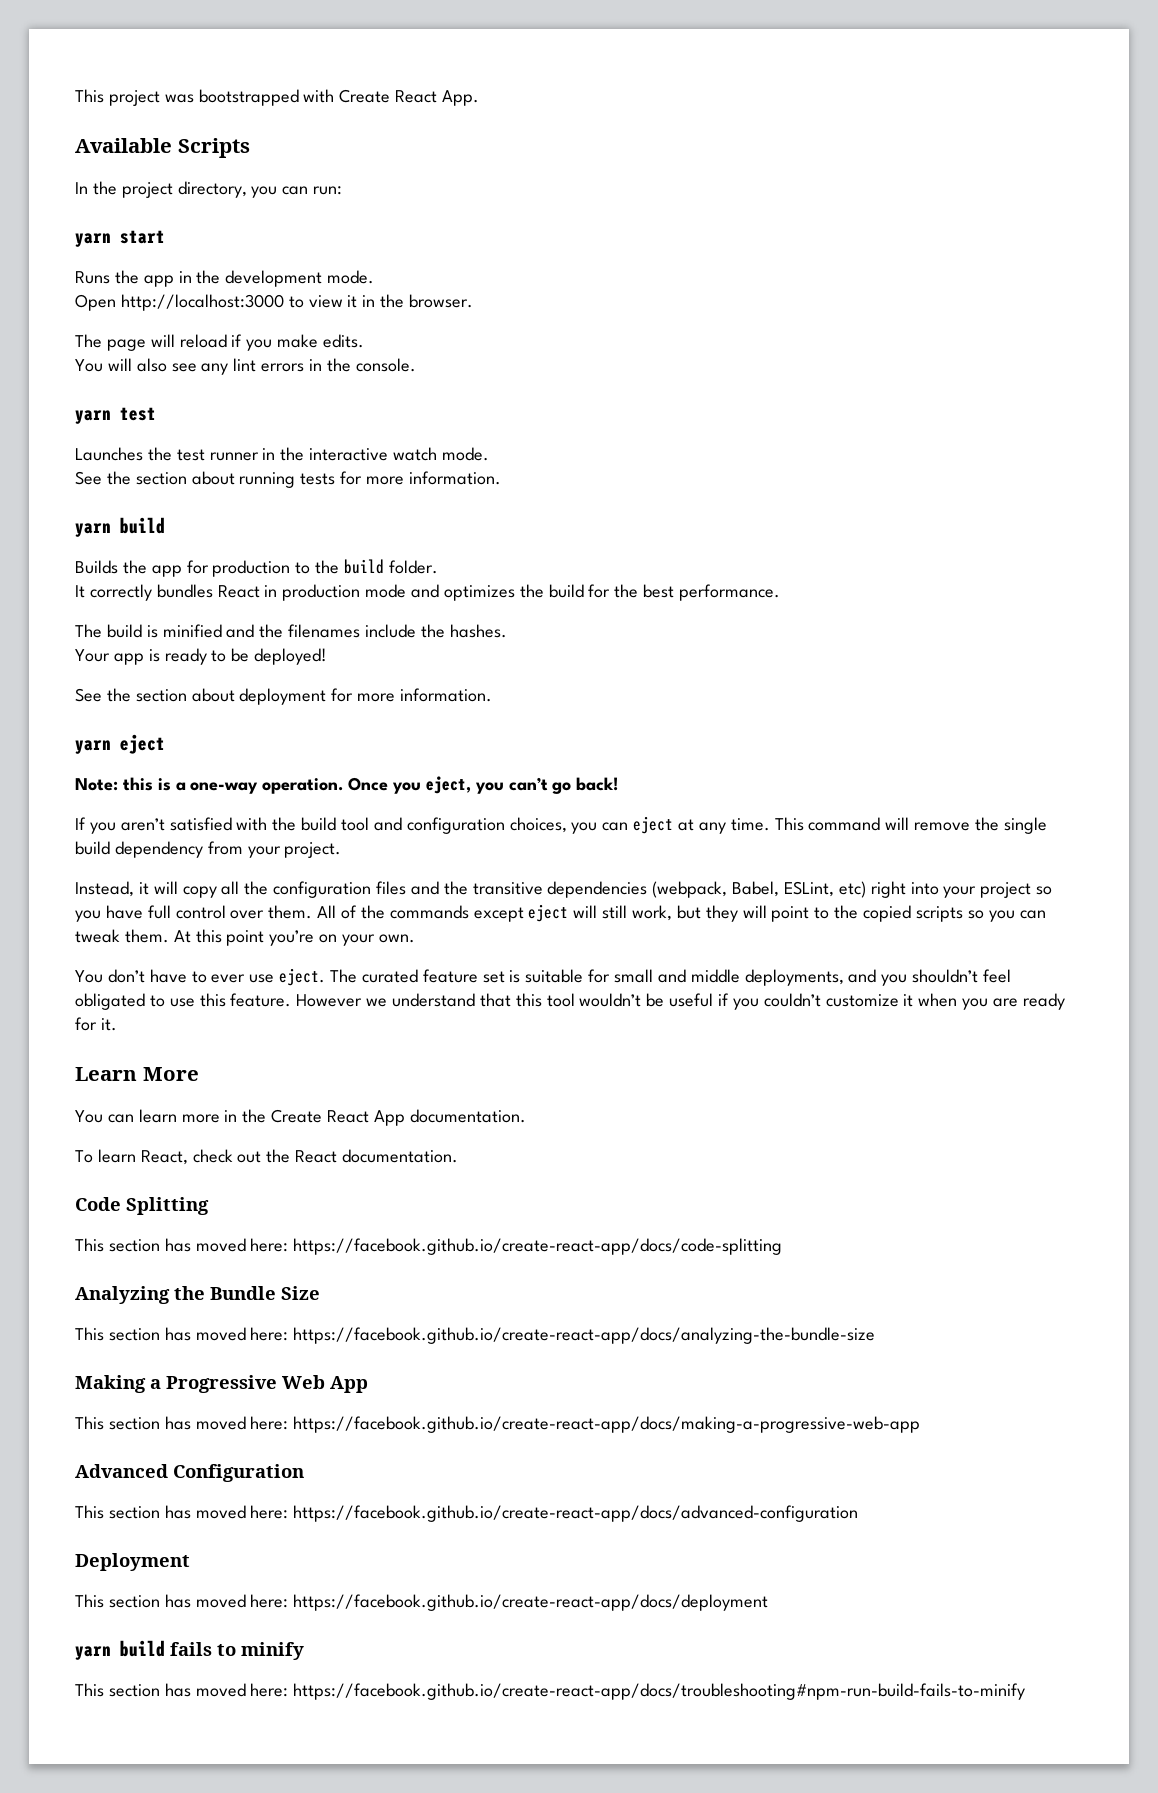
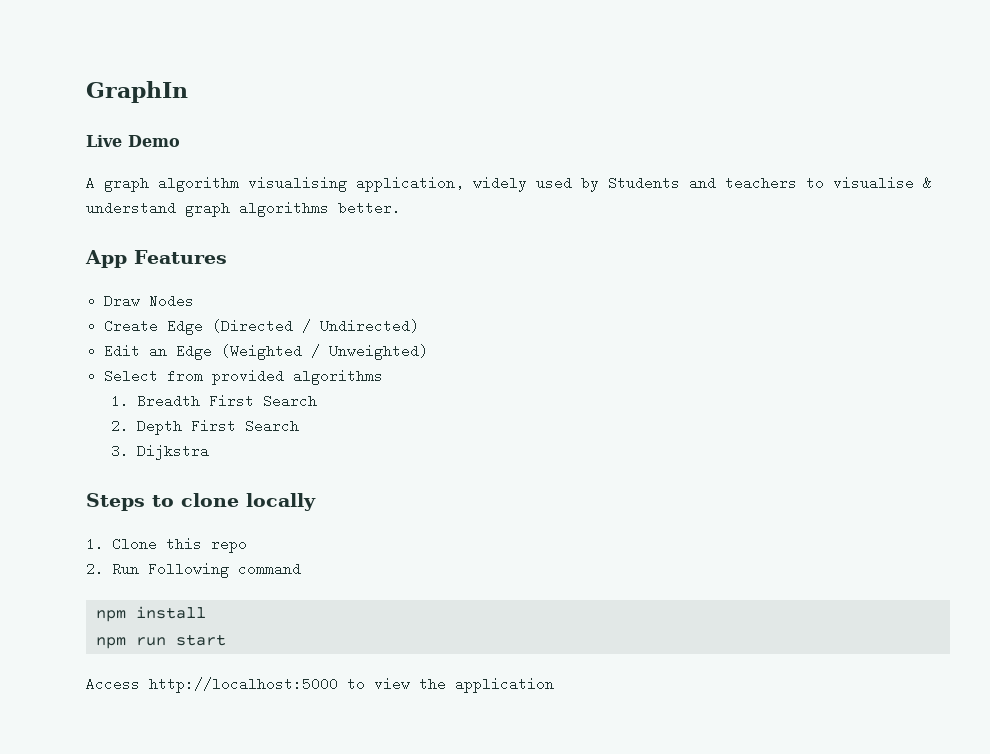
[75,89,480,106] [75,138,250,158] [75,181,343,198] [75,230,165,247] [75,270,375,287] [75,294,474,311] [75,334,365,351] [75,358,416,375] [75,407,156,424] [75,447,489,461] [75,471,501,488] [75,517,165,537] [75,559,438,577] [75,584,781,601] [75,624,507,638] [75,648,328,665] [75,688,493,705] [75,734,165,754] [75,776,619,794] [75,816,1047,834] [75,841,342,858] [75,881,1053,898] [75,904,1046,922] [75,929,415,946] [75,968,1012,986] [75,993,1065,1010] [75,1017,117,1031] [75,1067,199,1081] [75,1109,526,1126] [75,1149,459,1165] [75,1197,209,1215] [75,1238,783,1255] [75,1286,320,1304] [75,1327,876,1344] [75,1375,368,1393] [75,1416,921,1433] [75,1464,304,1482] [75,1505,859,1522] [75,1553,190,1571] [75,1594,769,1611] [75,1640,304,1660] [75,1683,1026,1700] This project was bootstrapped with Create React App. // Available Scripts // In the project directory, you can run: // yarn start // Runs the app in the development mode. // Open http://localhost:3000 to view it in the browser. // The page will reload if you make edits. // You will also see any lint errors in the console. // yarn test // Launches the test runner in the interactive watch mode. // See the section about running tests for more information. // yarn build // Builds the app for production to the build folder. // It correctly bundles React in production mode and optimizes the build for the best performance. // The build is minified and the filenames include the hashes. // Your app is ready to be deployed! // See the section about deployment for more information. // yarn eject // Note: this is a one-way operation. Once you eject, you can’t go back! // If you aren’t satisfied with the build tool and configuration choices, you can eject at any time. This command will remove the single build dependency from your project. // Instead, it will copy all the configuration files and the transitive dependencies (webpack, Babel, ESLint, etc) right into your project so you have full control over them. All of the commands except eject will still work, but they will point to the copied scripts so you can tweak them. At this point you’re on your own. // You don’t have to ever use eject. The curated feature set is suitable for small and middle deployments, and you shouldn’t feel obligated to use this feature. However we understand that this tool wouldn’t be useful if you couldn’t customize it when you are ready for it. // Learn More // You can learn more in the Create React App documentation. // To learn React, check out the React documentation. // Code Splitting // This section has moved here: https://facebook.github.io/create-react-app/docs/code-splitting // Analyzing the Bundle Size // This section has moved here: https://facebook.github.io/create-react-app/docs/analyzing-the-bundle-size // Making a Progressive Web App // This section has moved here: https://facebook.github.io/create-react-app/docs/making-a-progressive-web-app // Advanced Configuration // This section has moved here: https://facebook.github.io/create-react-app/docs/advanced-configuration // Deployment // This section has moved here: https://facebook.github.io/create-react-app/docs/deployment // yarn build fails to minify // This section has moved here: https://facebook.github.io/create-react-app/docs/troubleshooting#npm-run-build-fails-to-minify -> [86,81,188,103] [86,135,180,147] [86,176,932,192] [86,201,401,217] [85,250,227,268] [104,294,195,308] [104,319,420,335] [104,344,429,360] [104,369,384,385] [110,394,317,408] [110,419,299,435] [110,444,209,460] [86,493,316,511] [86,537,248,553] [86,562,302,578] [95,606,206,622] [95,634,226,649] [86,677,554,693] GraphIn // Live Demo // A graph algorithm visualising application, widely used by Students and teachers to visualise & understand graph algorithms better. // App Features // Draw Nodes // Create Edge (Directed / Undirected) // Edit an Edge (Weighted / Unweighted) // Select from provided algorithms // 1. Breadth First Search // 2. Depth First Search // 3. Dijkstra // Steps to clone locally // 1. Clone this repo // 2. Run Following command // npm install // npm run start // Access http://localhost:5000 to view the application

